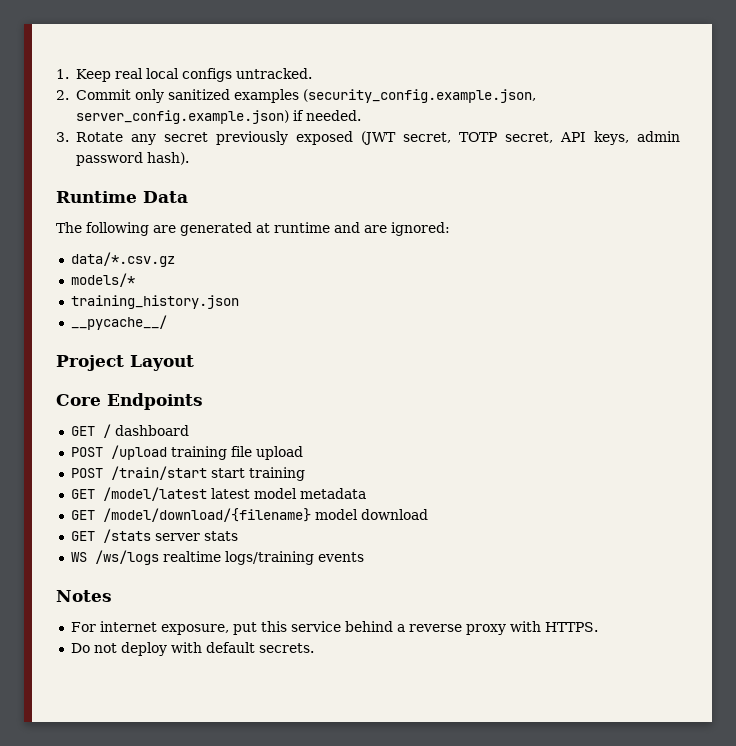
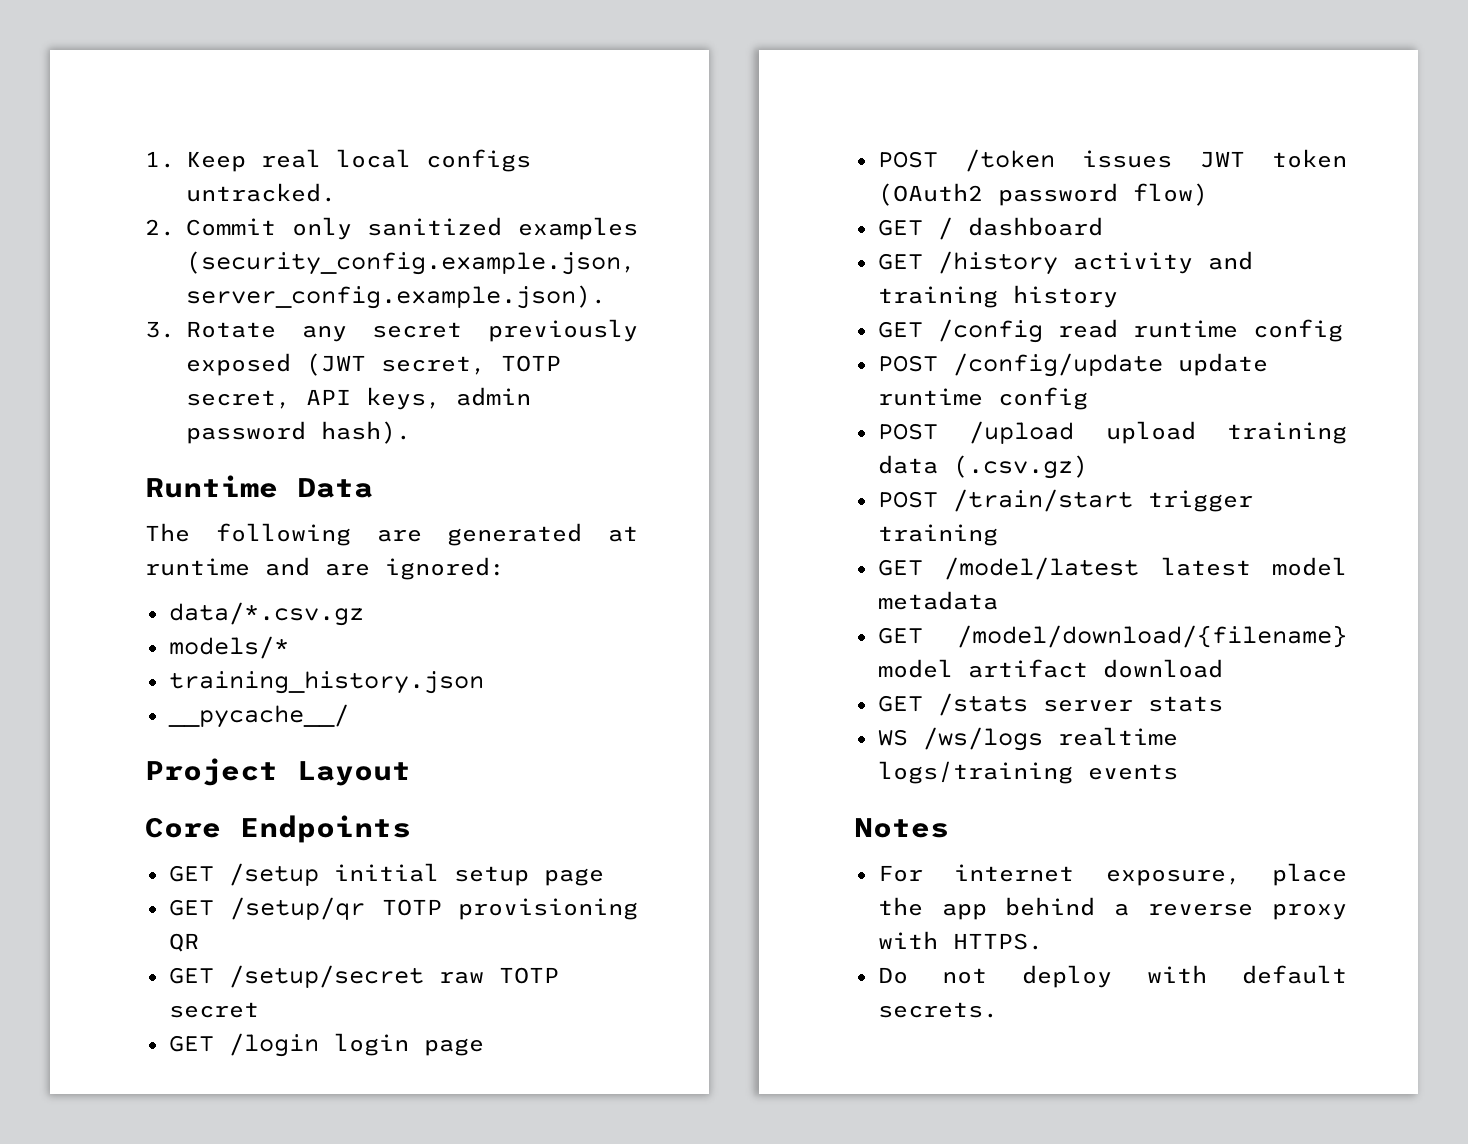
[76,110,362,124] server_config.example.json) if needed. -> [185,285,606,309] server_config.example.json).
[102,424,189,438] [70,445,303,460] / dashboard // POST /upload training file upload -> [228,863,604,886] [168,897,638,920] [168,933,199,952] [168,965,559,988] [168,1002,259,1018] [168,1033,484,1057] [877,149,1347,172] [877,183,1208,206] [877,217,1103,240] [877,251,1253,275] [877,285,1118,308] [877,319,1343,343] [877,353,1268,377] [877,387,1088,410] [877,421,1347,444] [877,455,1088,479] /setup initial setup page // GET /setup/qr TOTP provisioning QR // GET /setup/secret raw TOTP secret // GET /login login page // POST /token issues JWT token (OAuth2 password flow) // GET / dashboard // GET /history activity and training history // GET /config read runtime config // POST /config/update update runtime config // POST /upload upload training data (.csv.gz)
[210,468,245,478] start -> [1147,490,1253,512] trigger
(358, 514) none -> [967,659,1088,678] artifact
[232,621,341,635] put this service -> [1272,863,1347,886] [877,897,987,920] place the app

